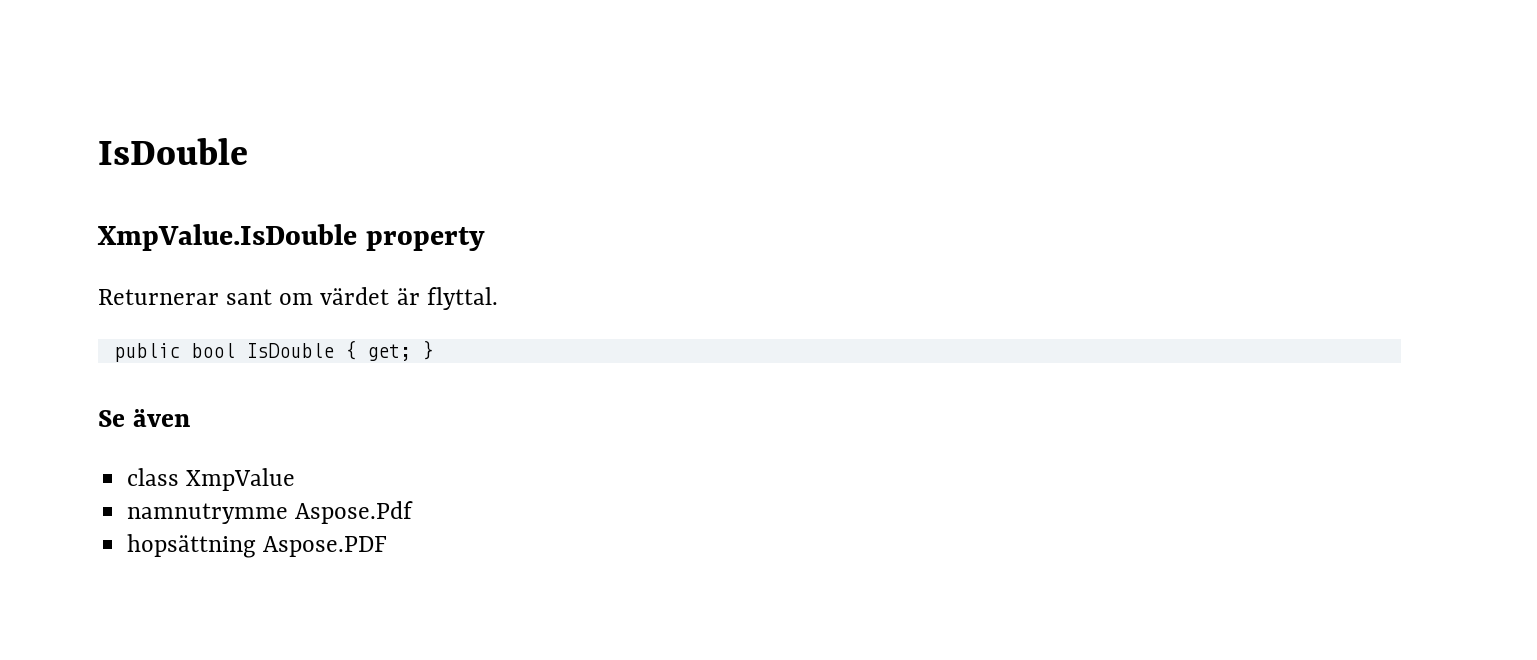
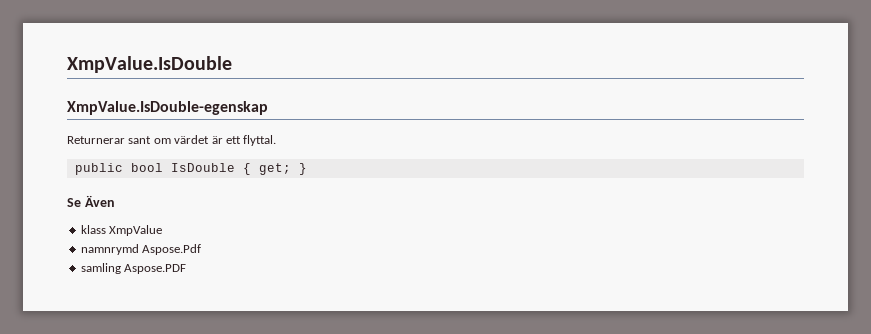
[98,138,248,165] [97,224,485,251] IsDouble // XmpValue.IsDouble property -> [67,56,232,73] [67,101,268,115] XmpValue.IsDouble // XmpValue.IsDouble-egenskap
(420, 296) none -> [225,136,241,144] ett
[132,409,190,427] [127,468,180,486] även // class -> [84,195,115,207] [80,225,106,234] Även // klass
[127,503,289,524] namnutrymme -> [80,244,139,255] namnrymd
[127,534,257,558] hopsättning -> [80,263,121,274] samling

